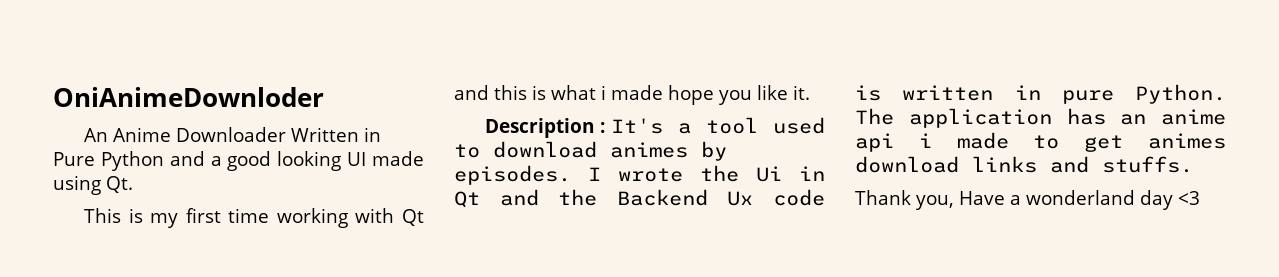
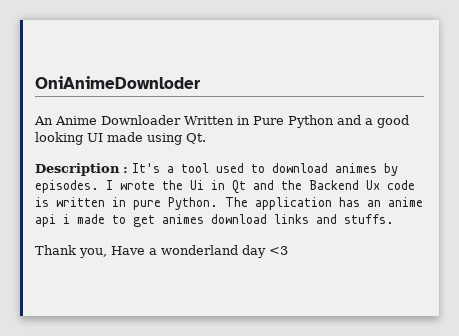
[84,208,424,228] [454,85,810,105] // This is my first time working with Qt and this is what i made hope you like it. -> (206, 138) none

